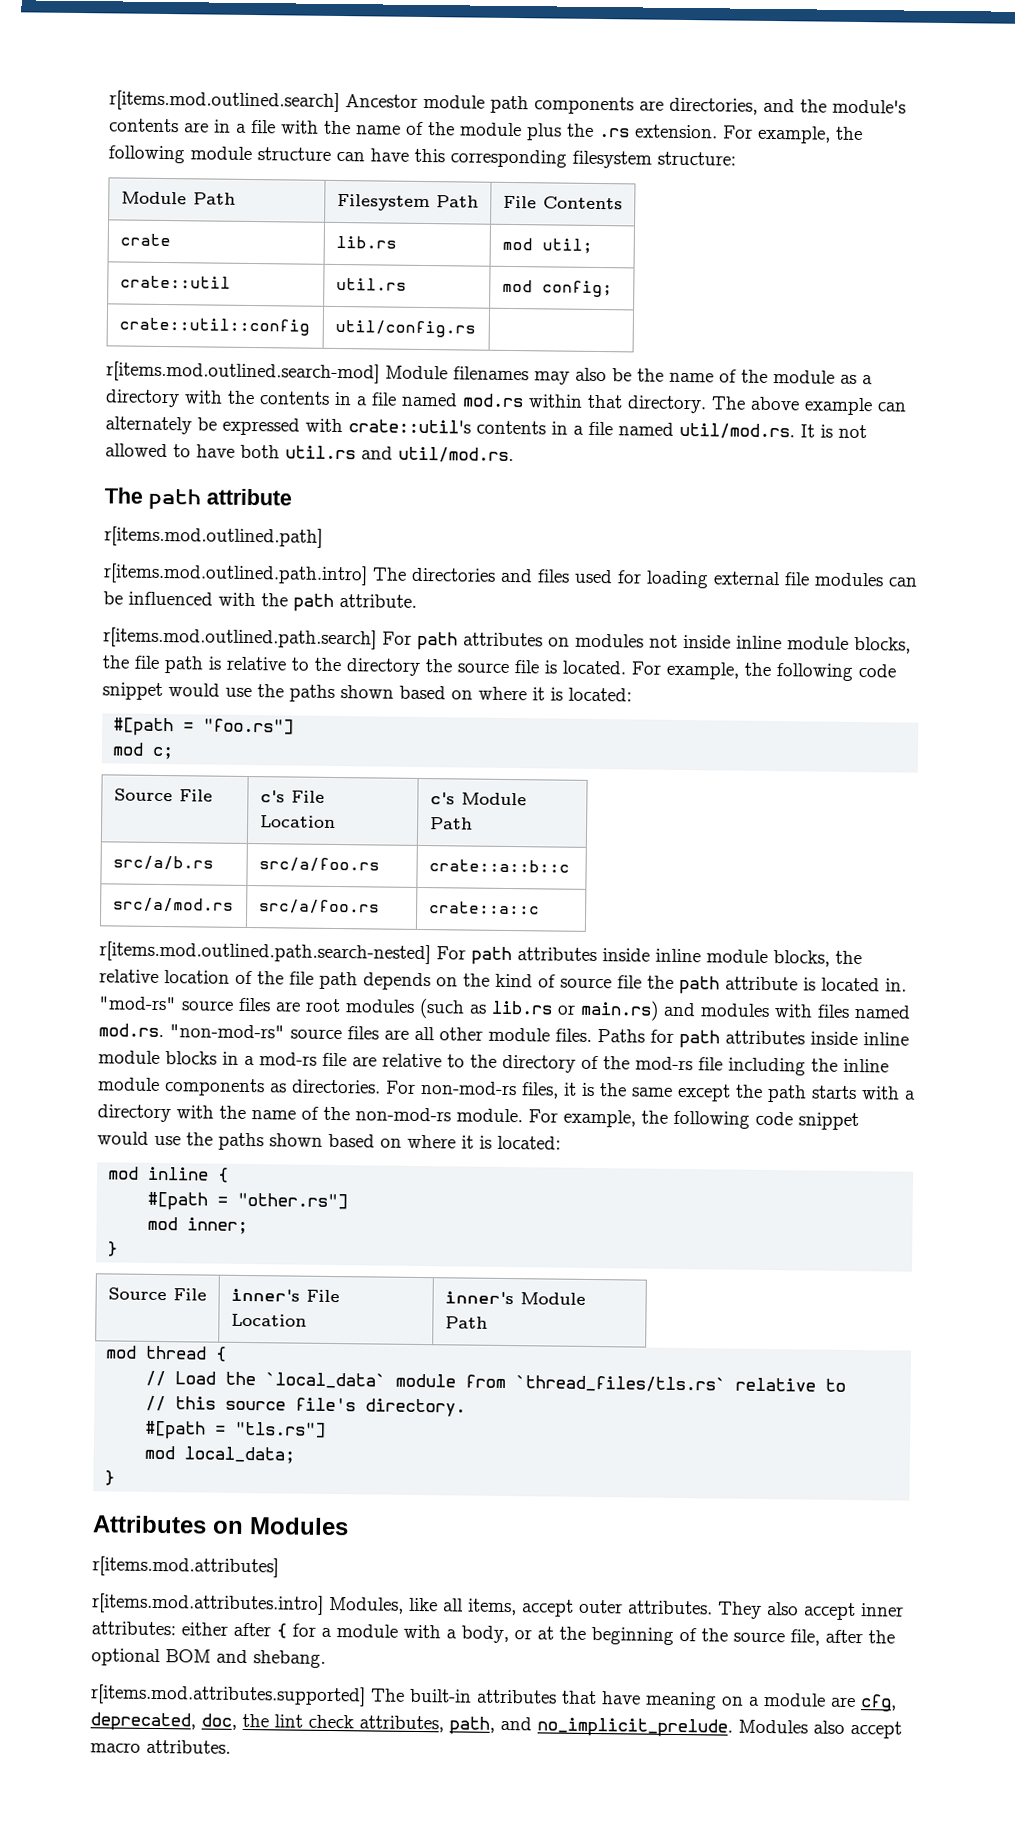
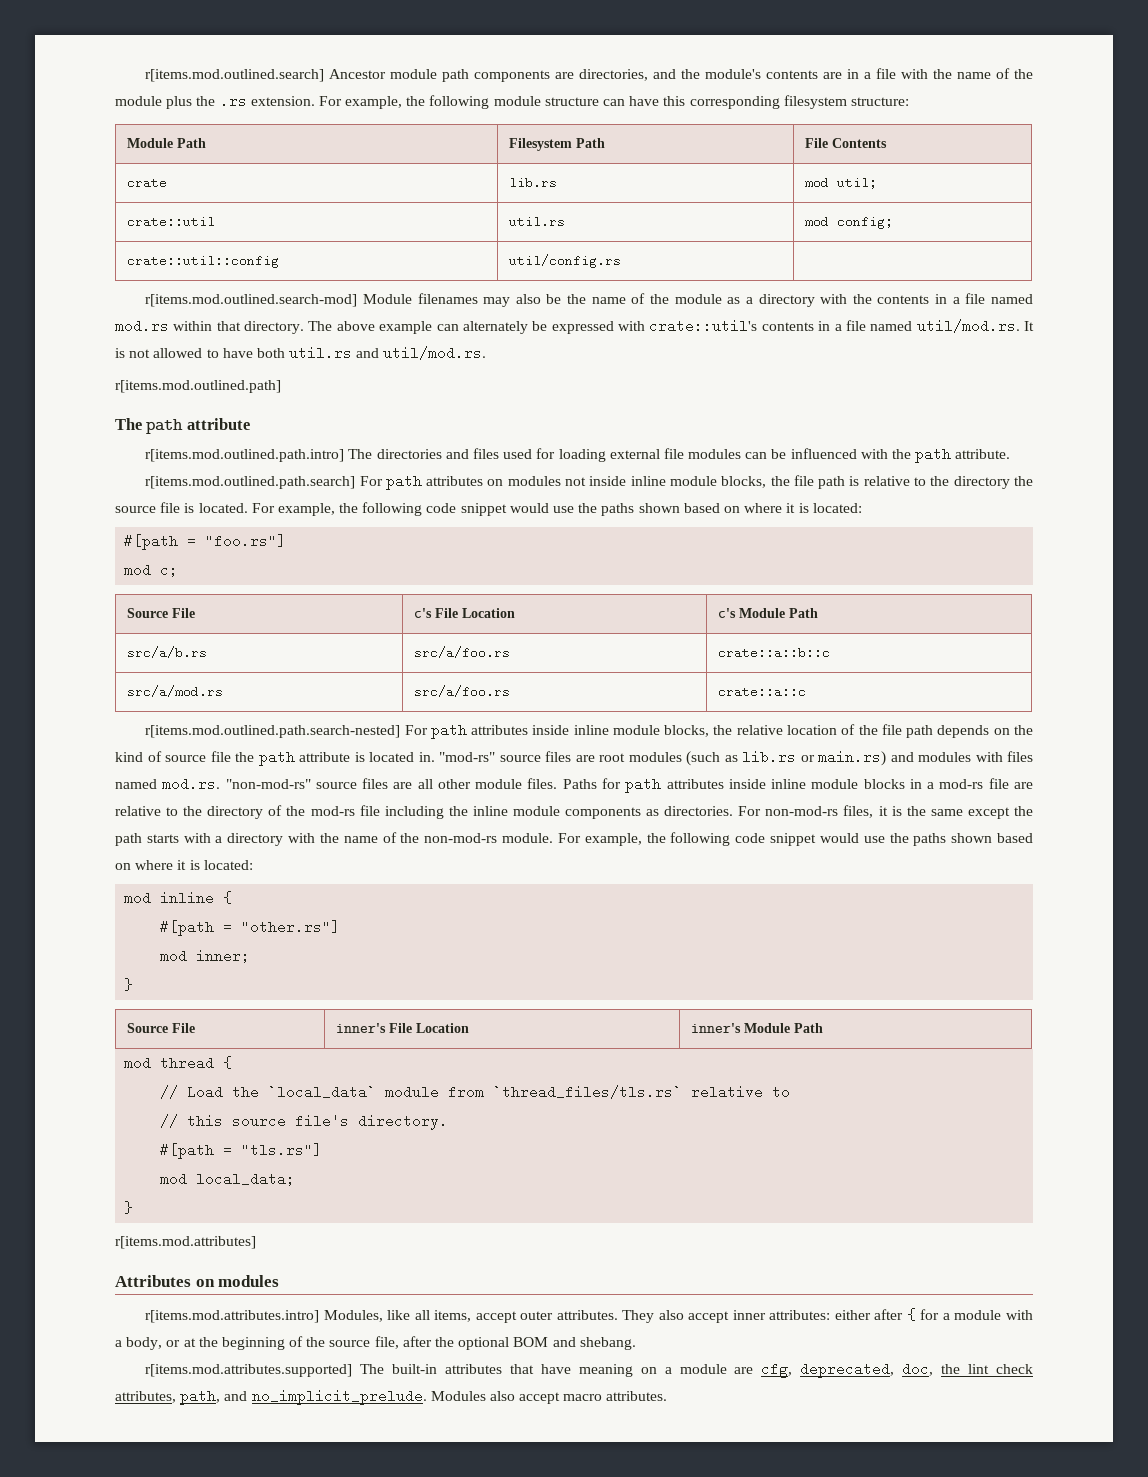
(514, 455) none -> [115,380,281,393] // r[items.mod.outlined.path]
[104,526,323,548] // r[items.mod.outlined.path] -> (250, 424) none
(116, 1478) none -> [115,1236,256,1249] // r[items.mod.attributes]
[249,1517,349,1536] [92,1556,279,1578] Modules // r[items.mod.attributes] -> [218,1275,280,1287] modules

